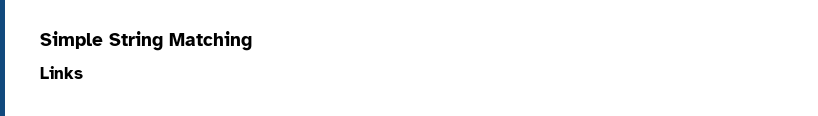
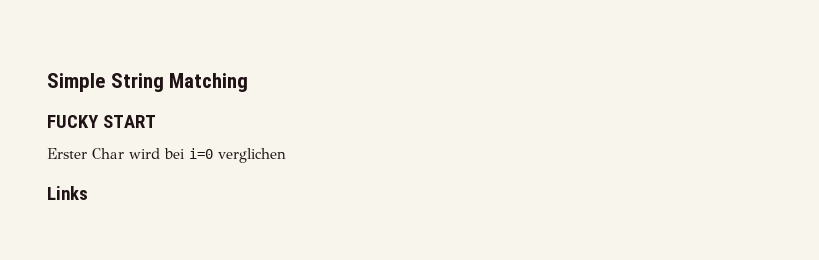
(252, 41) none -> [47,115,156,128] [47,148,286,163] // FUCKY START // Erster Char wird bei i=0 verglichen

